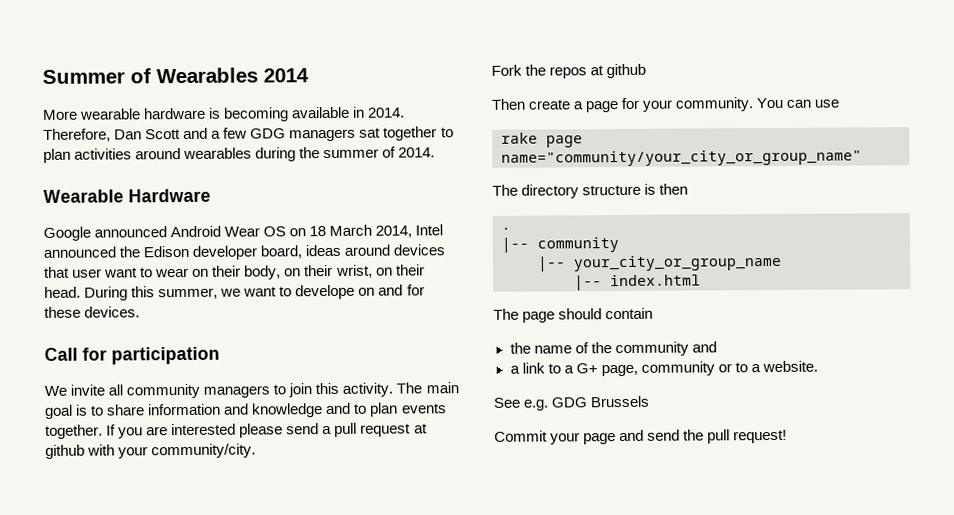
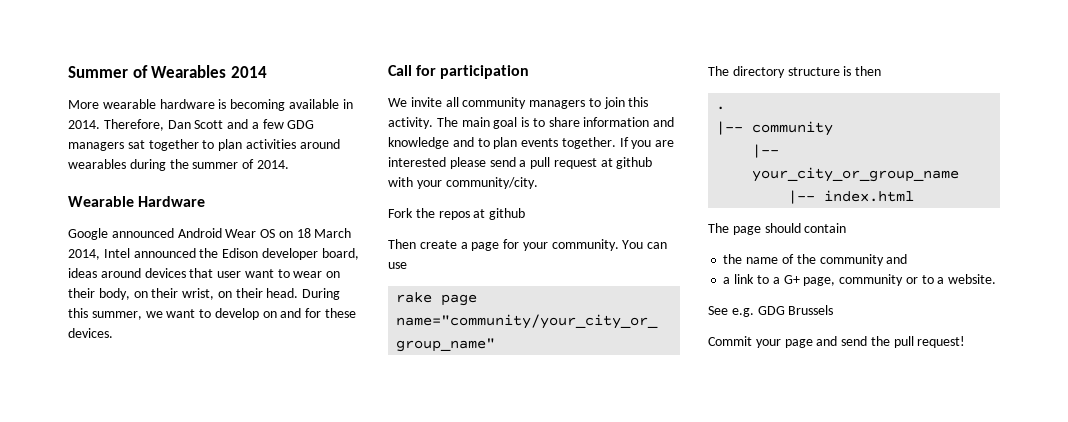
[295,284,356,300] develope -> [214,308,259,320] develop

